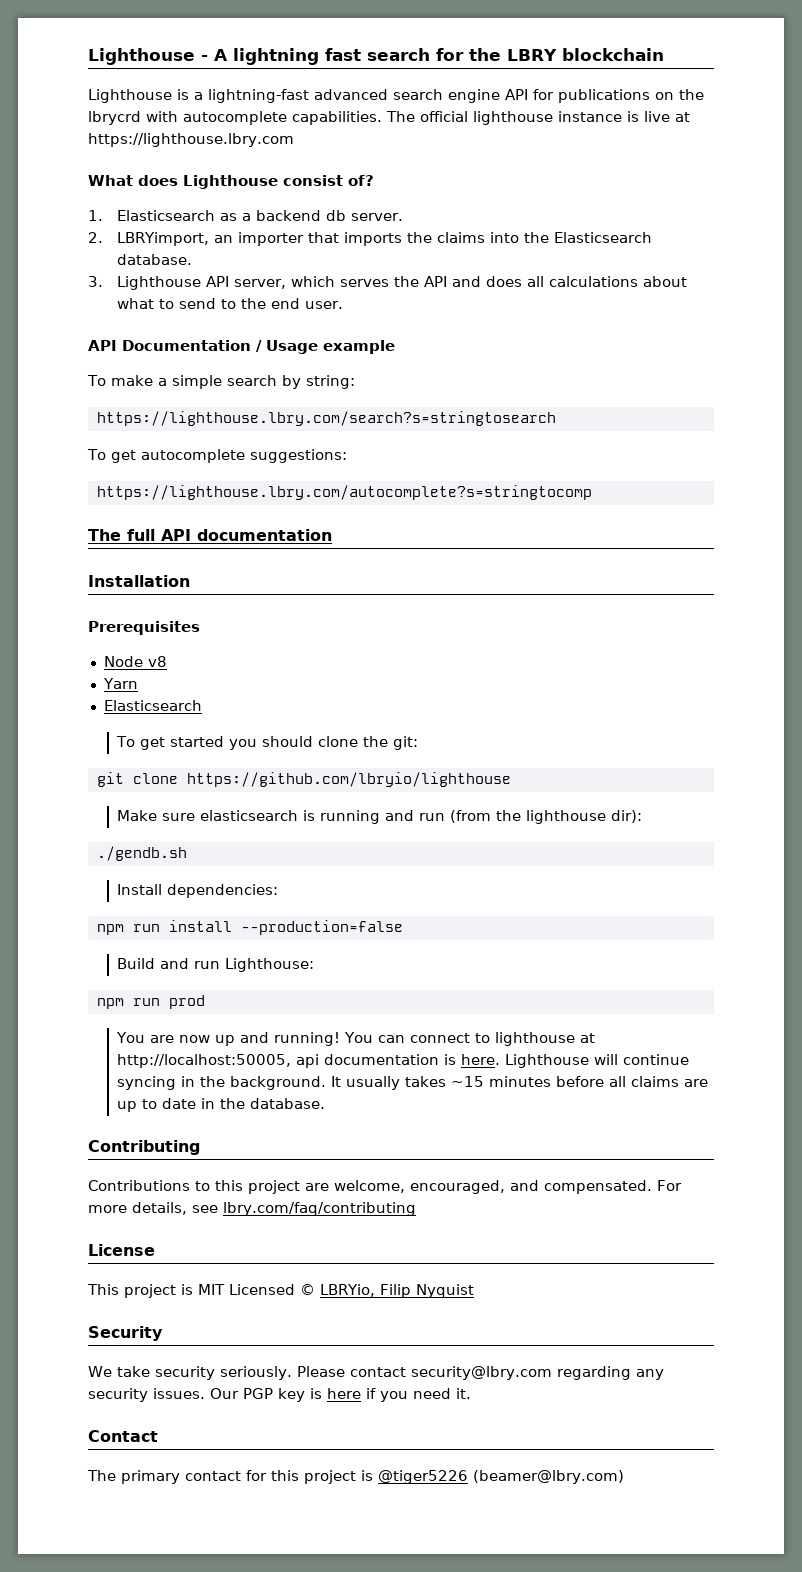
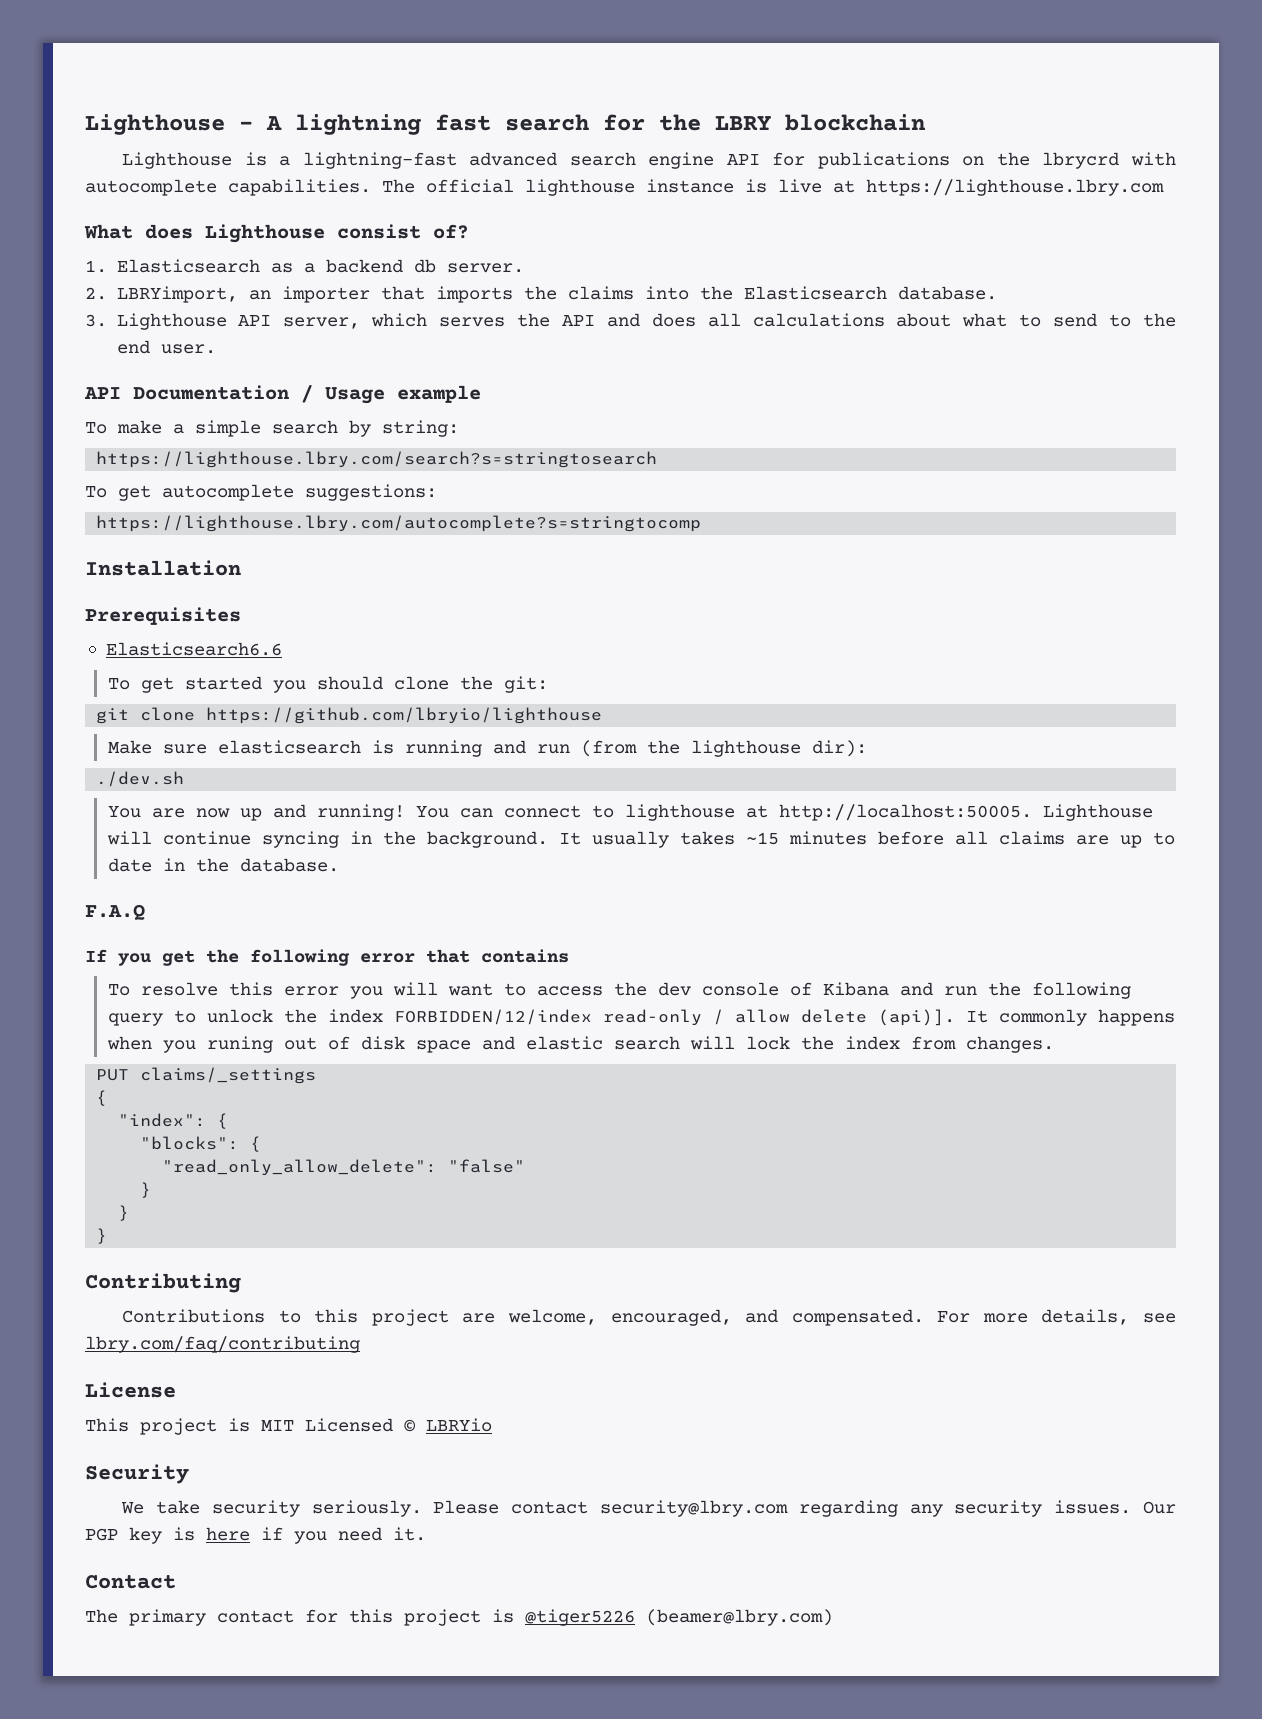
[88,529,332,541] [88,575,190,587] [88,621,200,635] [103,656,167,667] [102,678,138,689] [103,700,202,711] The full API documentation // Installation // Prerequisites // Node v8 // Yarn // Elasticsearch -> [85,560,241,576] [85,607,241,625] [105,642,282,656] Installation // Prerequisites // Elasticsearch6.6
[96,846,187,861] [116,884,278,898] [96,920,403,935] [116,958,314,972] [96,995,205,1009] ./gendb.sh // Install dependencies: // npm run install --production=false // Build and run Lighthouse: // npm run prod -> [96,771,185,787] ./dev.sh
[116,1054,500,1068] http://localhost:50005, api documentation is here. -> [778,804,1032,821] http://localhost:50005.
(325, 1103) none -> [85,904,145,920] [85,949,569,966] [107,982,1131,999] [107,1009,1175,1026] [106,1036,1054,1053] [96,1067,317,1084] [96,1090,108,1106] [118,1113,229,1129] [140,1136,262,1152] [162,1159,526,1176] [140,1182,152,1198] [118,1205,130,1221] [96,1228,108,1244] // F.A.Q // If you get the following error that contains // To resolve this error you will want to access the dev console of Kibana and run the following query to unlock the index FORBIDDEN/12/index read-only / allow delete (api)]. It commonly happens when you runing out of disk space and elastic search will lock the index from changes. // PUT claims/_settings // { // "index": { // "blocks": { // "read_only_allow_delete": "false" // } // } // }
[320,1284,474,1298] LBRYio, Filip Nyquist -> [426,1418,492,1432] LBRYio

